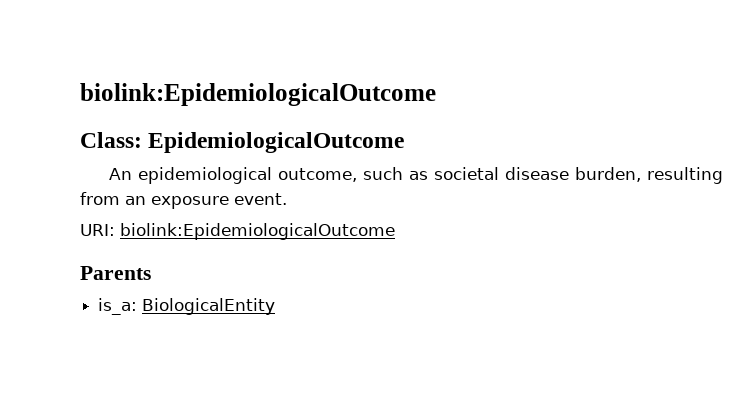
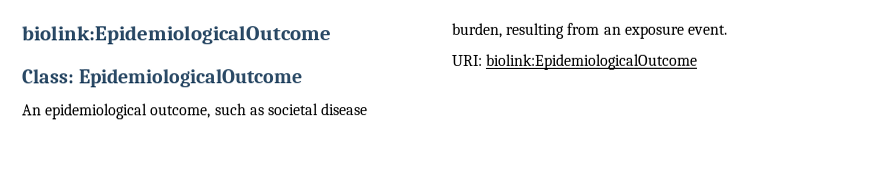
[80,266,151,280] [98,298,276,315] // Parents // is_a: BiologicalEntity -> (698, 61) none

